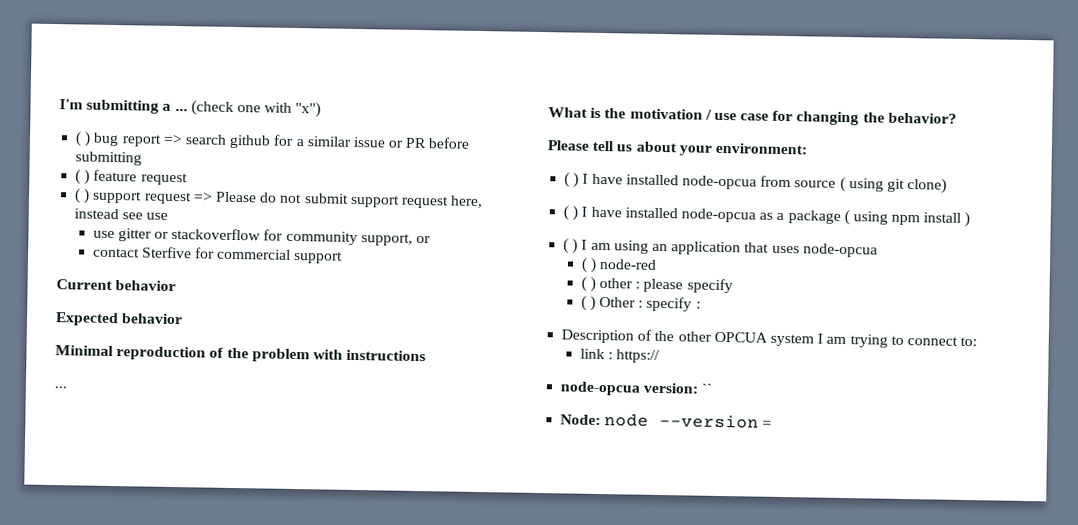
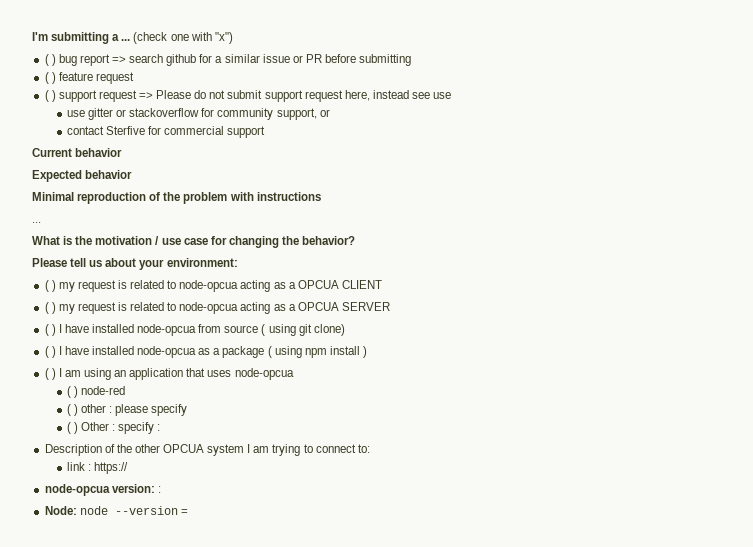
(807, 148) none -> [44,280,382,292] [44,302,390,314] // ( ) my request is related to node-opcua acting as a OPCUA CLIENT // ( ) my request is related to node-opcua acting as a OPCUA SERVER
[701,383,714,394] `` -> [157,486,161,493] :

